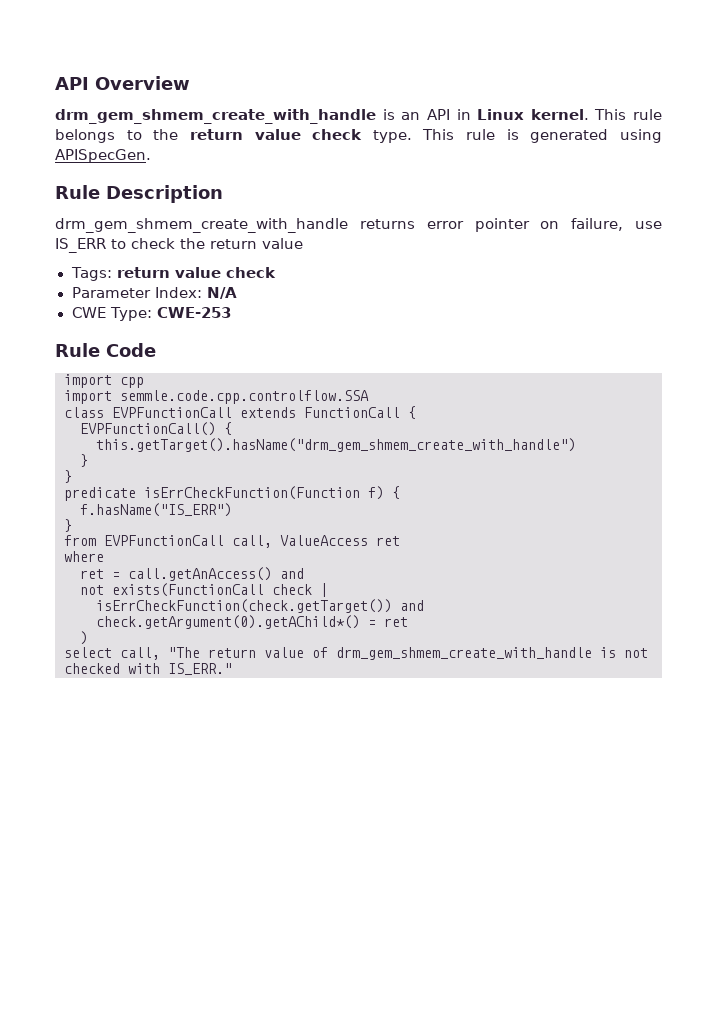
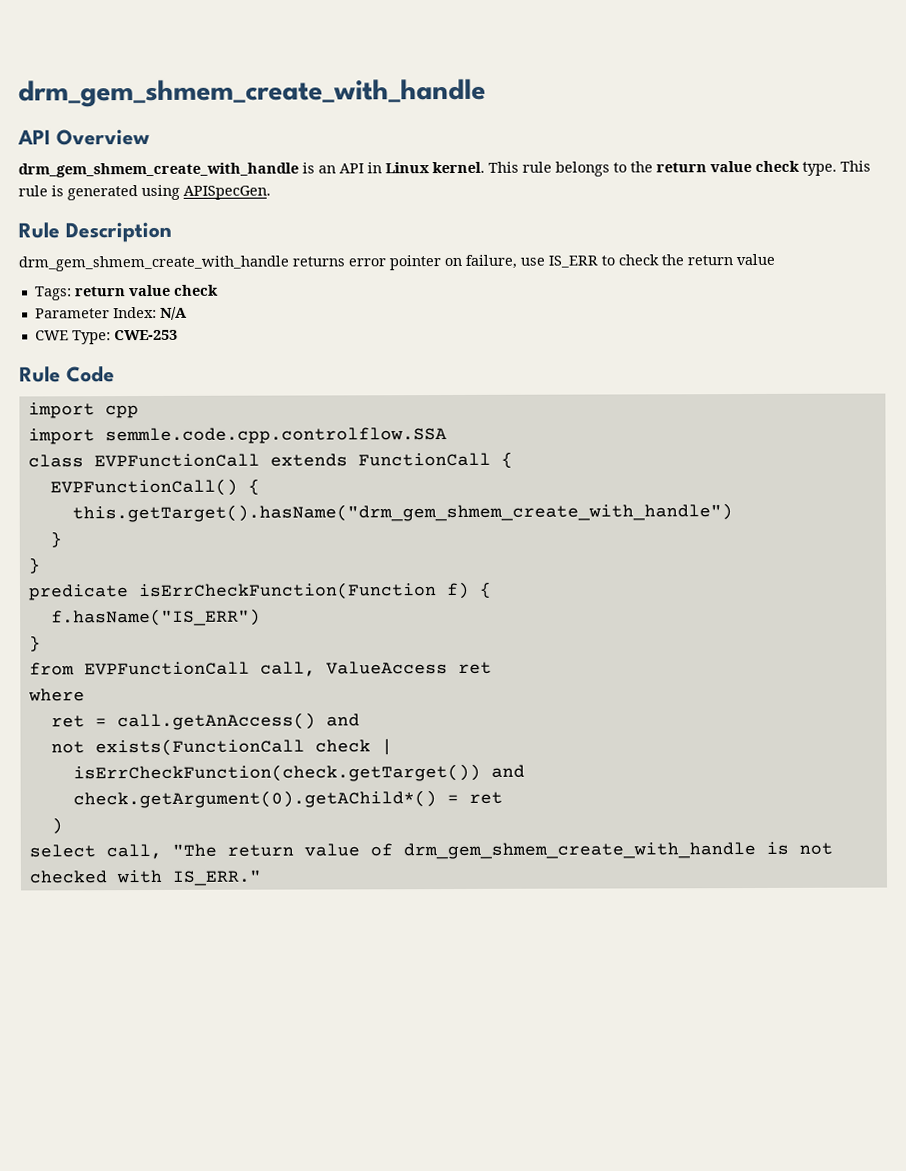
(55, 83) none -> [18,78,486,108] drm_gem_shmem_create_with_handle //

